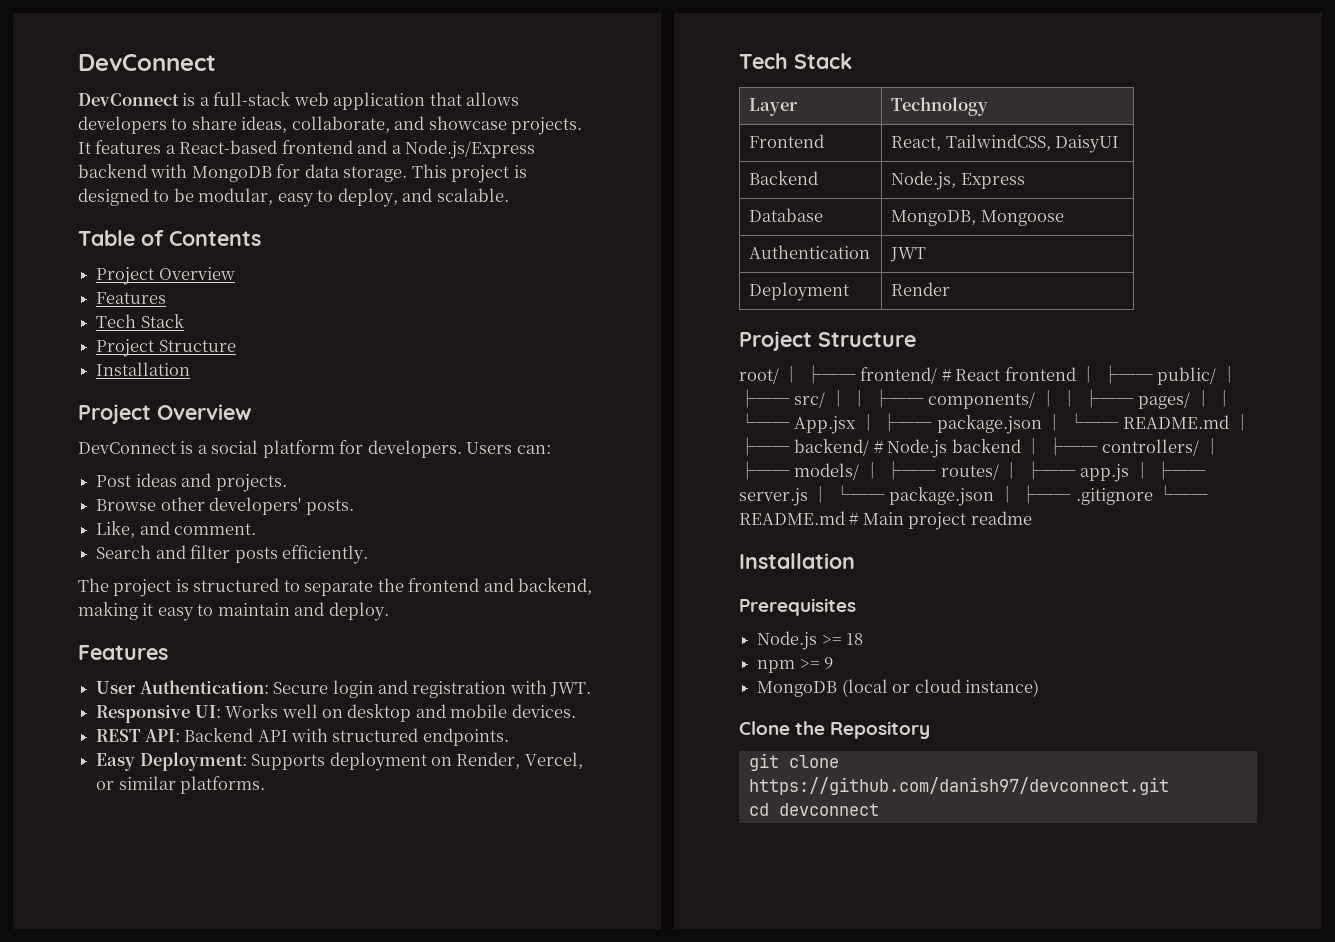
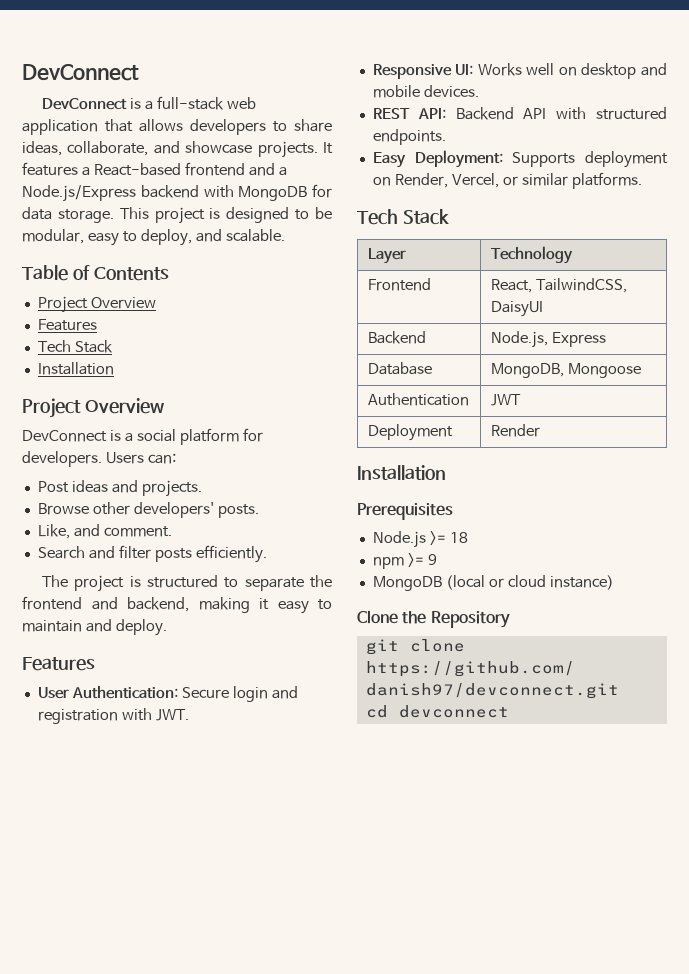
[96,339,236,357] // Project Structure -> (113, 346) none
[739,331,916,351] [739,365,1238,385] [739,389,1234,409] [739,413,1251,434] [739,437,1221,458] [739,461,1207,482] [739,485,1209,506] [739,511,1032,530] // Project Structure // root/ │ ├── frontend/ # React frontend │ ├── public/ │ ├── src/ │ │ ├── components/ │ │ ├── pages/ │ │ └── App.jsx │ ├── package.json │ └── README.md │ ├── backend/ # Node.js backend │ ├── controllers/ │ ├── models/ │ ├── routes/ │ ├── app.js │ ├── server.js │ └── package.json │ ├── .gitignore └── README.md # Main project readme -> (540, 430) none

